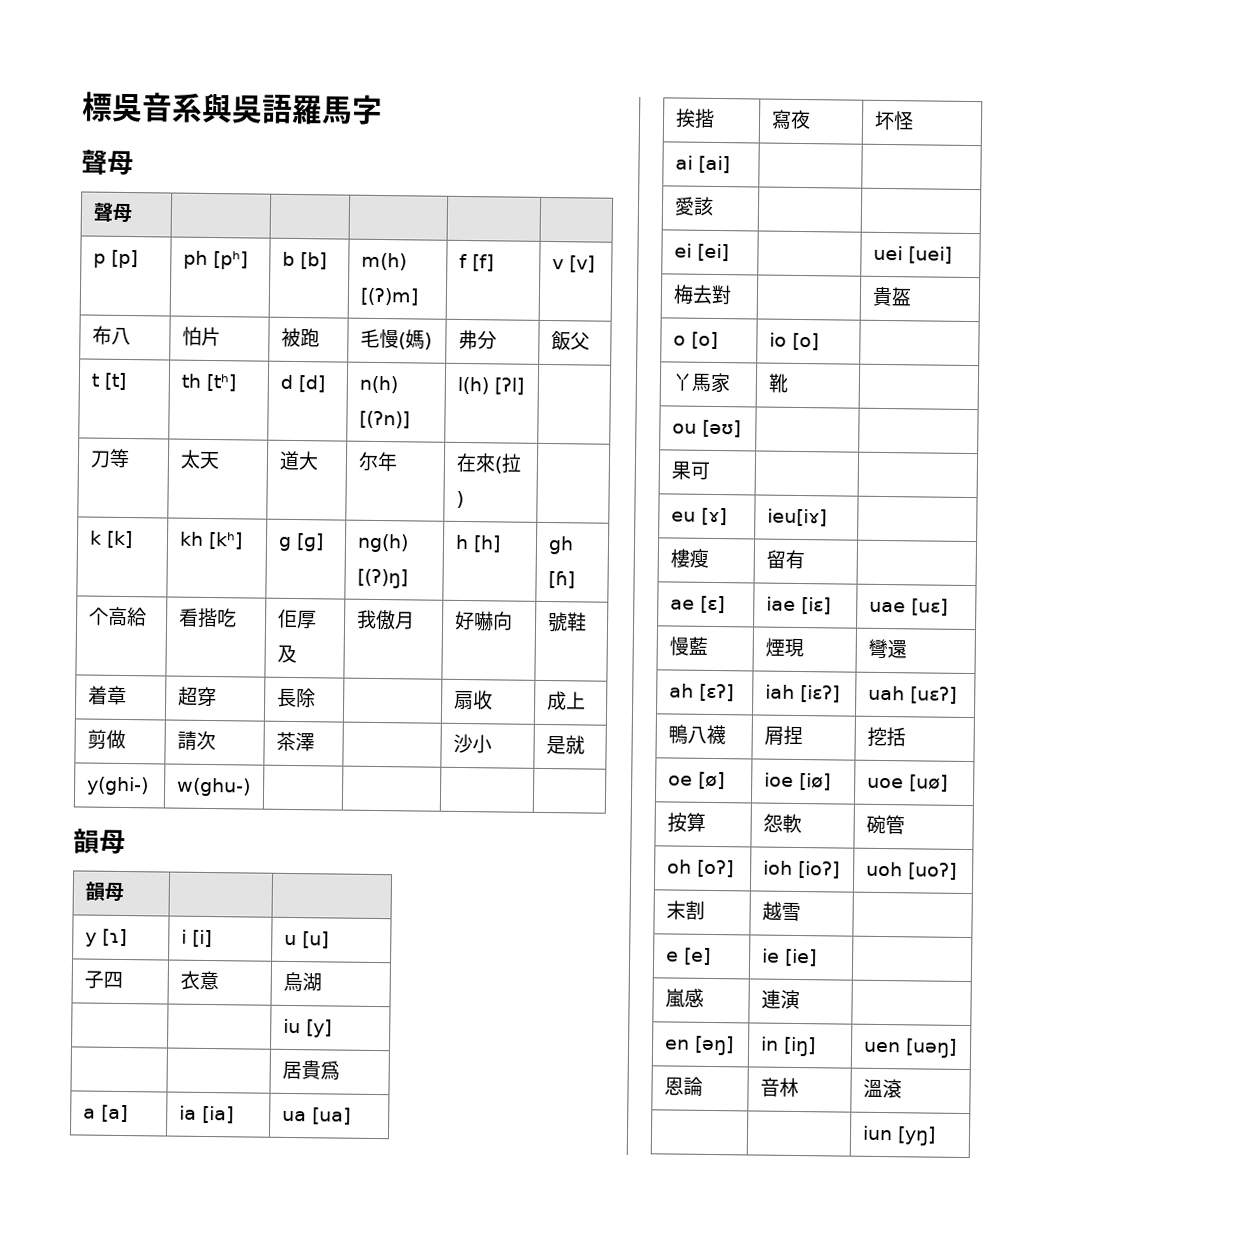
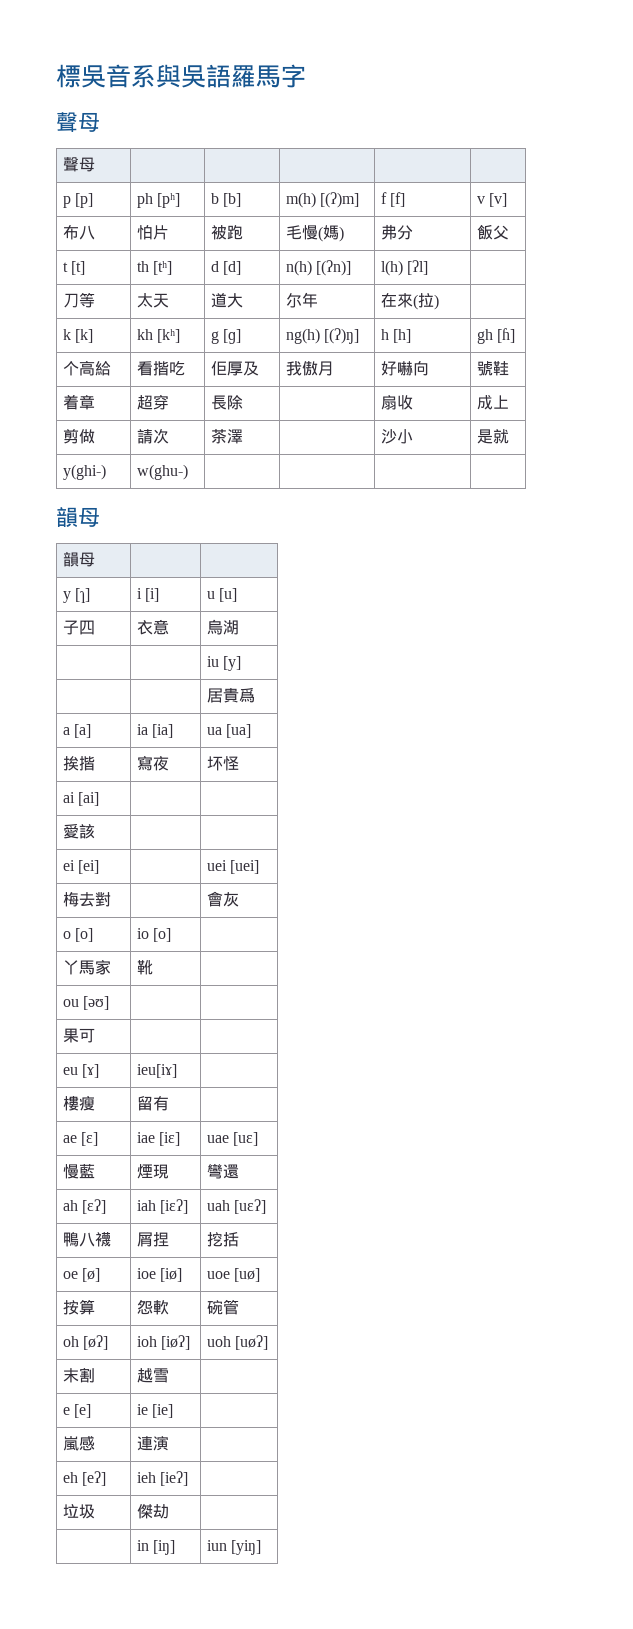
[871,286,912,307] 貴盔 -> [207,891,240,907] 會灰
[696,859,734,878] [oʔ] -> [83,1335,109,1350] [øʔ]
[797,861,840,879] [ioʔ] -> [161,1335,191,1350] [iøʔ]
[907,862,957,880] [uoʔ] -> [235,1335,269,1350] [uøʔ]
[664,1035,734,1056] [760,1036,816,1057] [862,1038,957,1058] [663,1076,703,1096] [759,1077,799,1098] [862,1078,902,1099] en [əŋ] | in [iŋ] | uen [uəŋ] // 恩論 | 音林 | 溫滾 // | -> [63,1471,107,1486] [137,1471,189,1486] [63,1504,96,1519] [137,1504,170,1519] [137,1540,176,1555] eh [eʔ] | ieh [ieʔ] | // 垃圾 | 傑劫 | // | in [iŋ]
[896,1126,936,1146] [yŋ] -> [231,1540,262,1555] [yiŋ]

